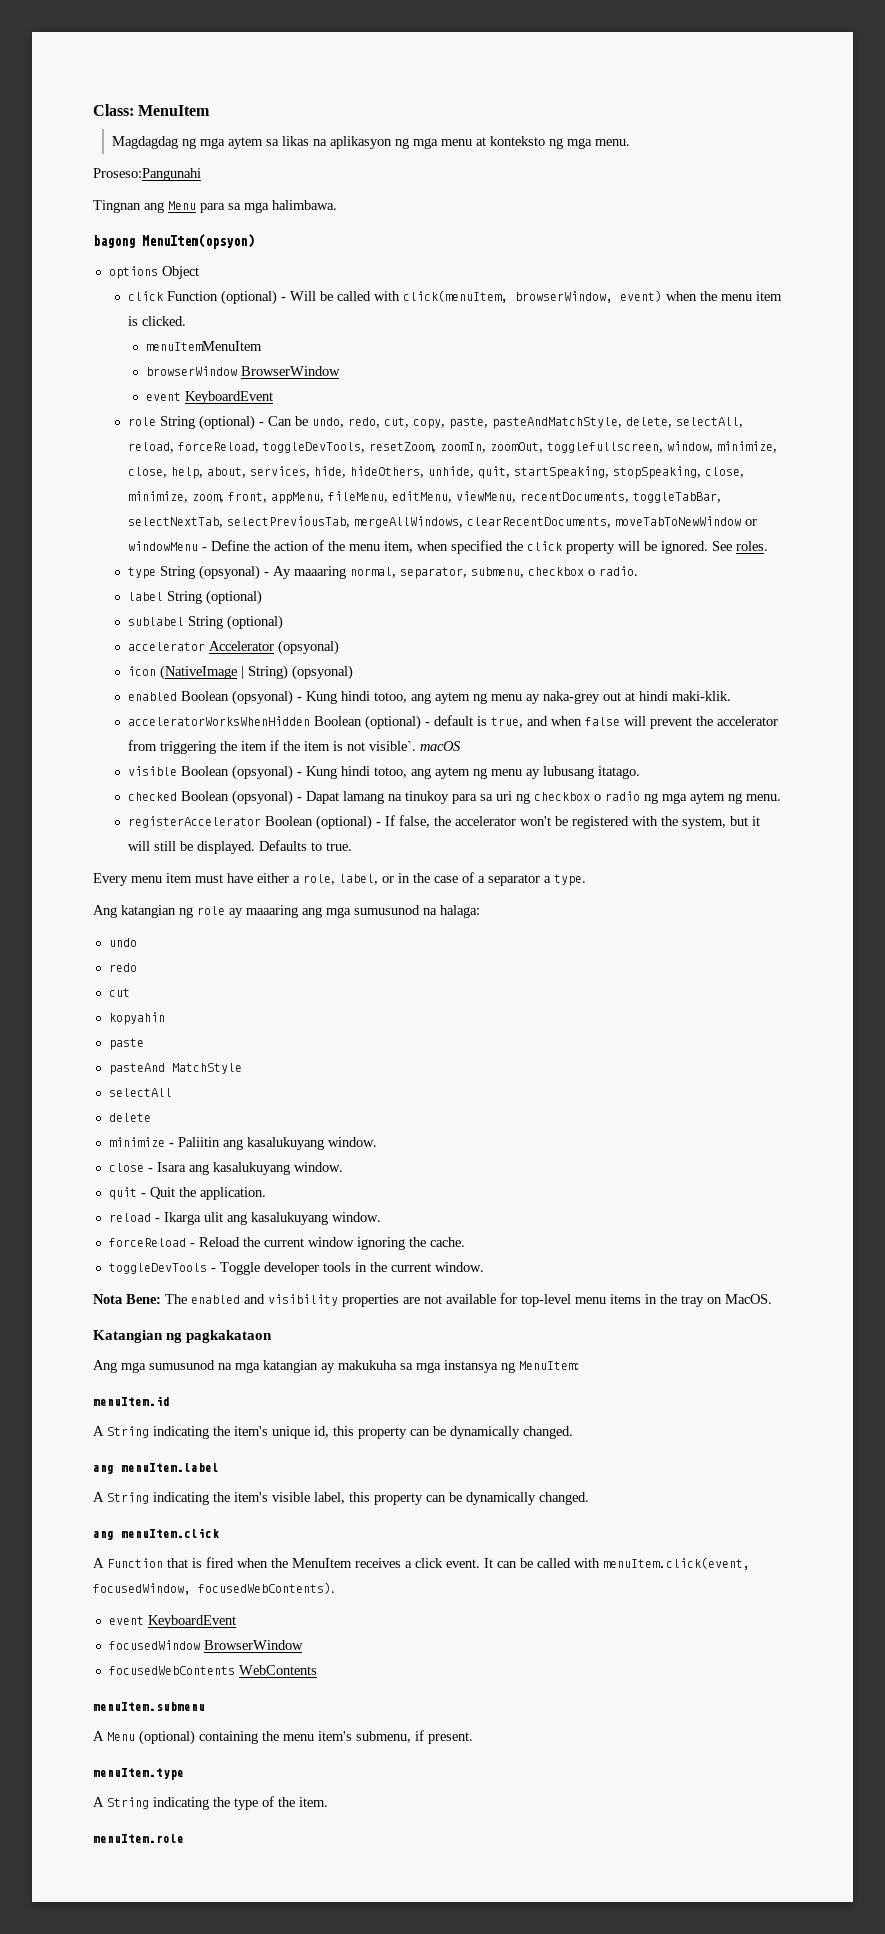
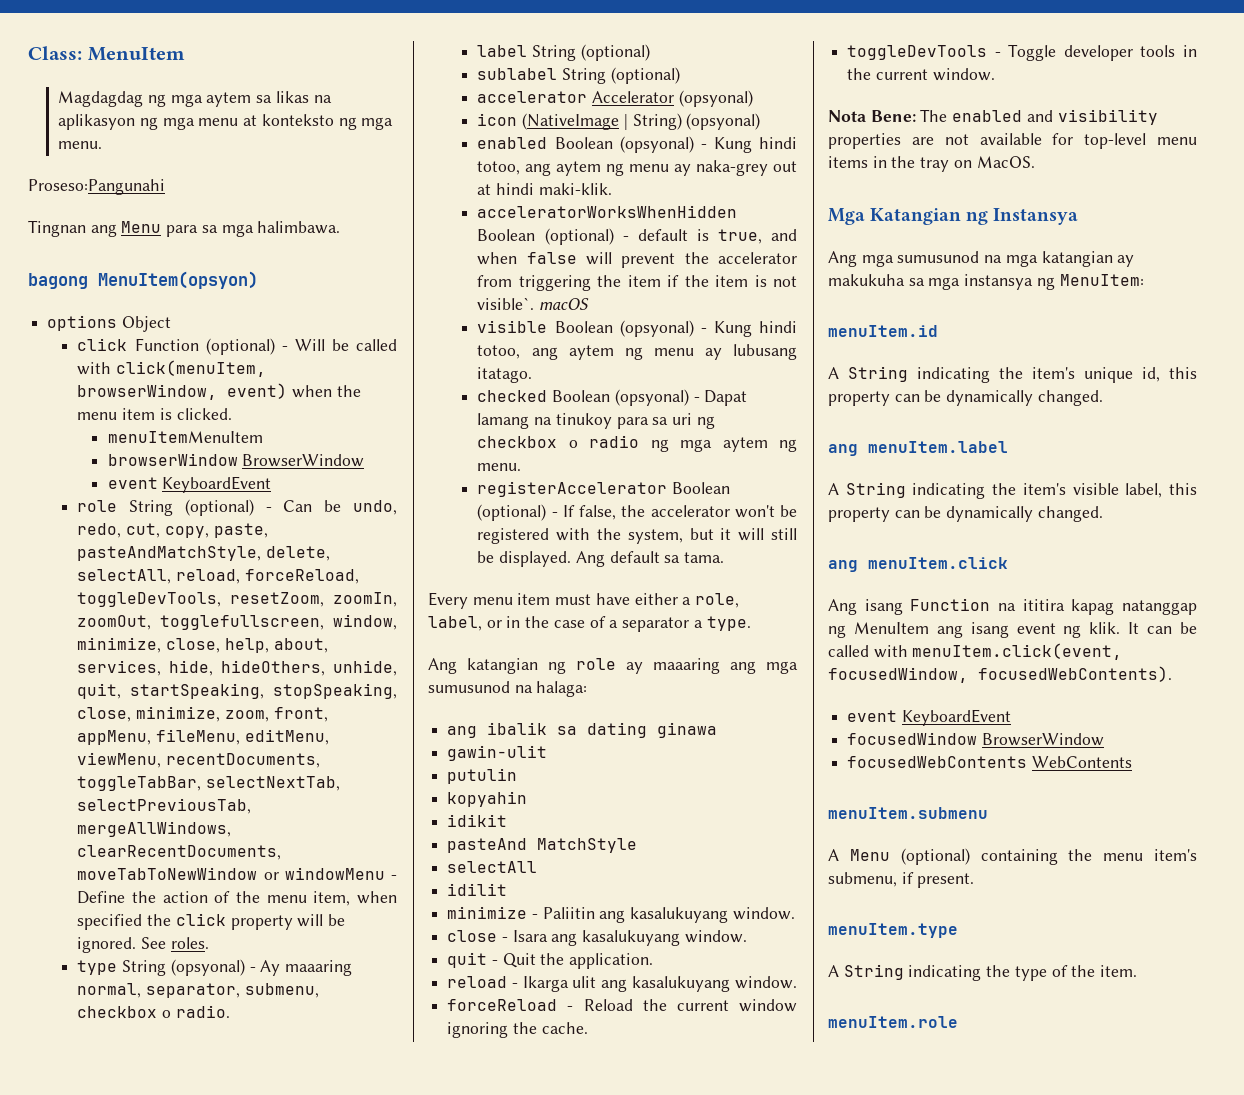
[258,840,352,851] Defaults to true. -> [575,551,725,567] Ang default sa tama.
[108,938,137,947] [108,963,137,972] [108,988,130,997] undo // redo // cut -> [447,722,718,738] [447,745,548,761] [447,768,518,784] ang ibalik sa dating ginawa // gawin-ulit // putulin
[108,1038,144,1050] paste -> [447,814,508,827] idikit
[108,1113,151,1122] delete -> [447,883,508,896] idilit
(772, 1299) none -> [828,208,865,225] Mga
[186,1330,273,1343] pagkakataon -> [993,208,1079,225] Instansya
[93,1557,480,1568] A Function that is fired when the MenuItem receives a click event. -> [828,598,1197,615] [828,622,1121,638] Ang isang Function na ititira kapag natanggap ng MenuItem ang isang event ng klik.

